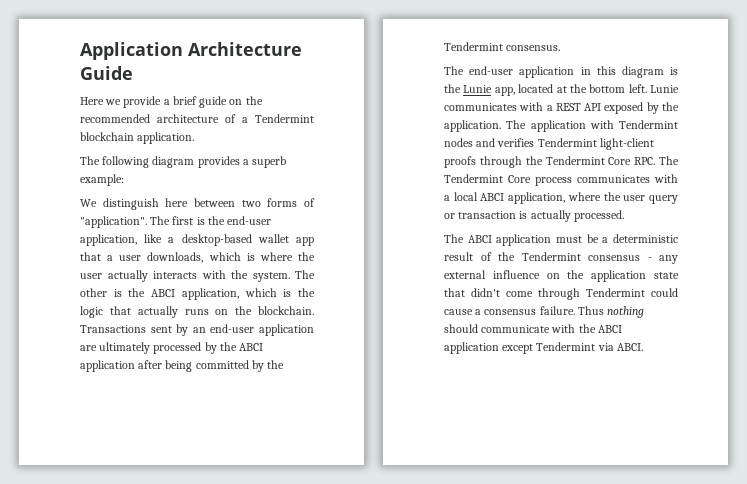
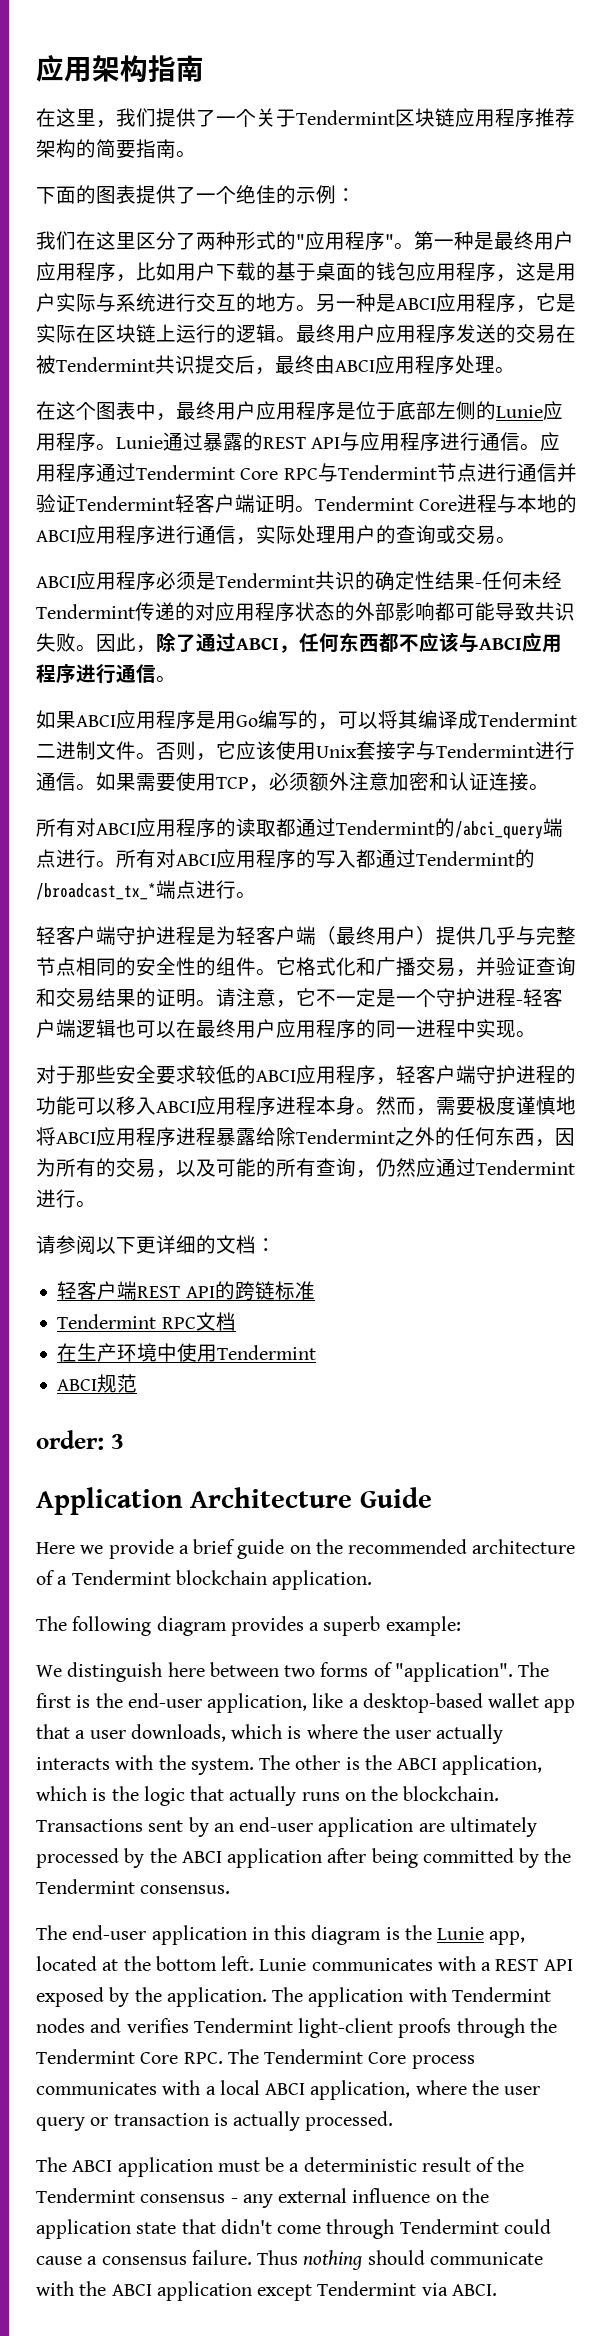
(80, 51) none -> [36,55,204,83] [36,108,575,128] [36,139,196,159] [36,185,356,204] [36,231,574,251] [36,262,576,282] [36,293,576,313] [36,324,576,344] [36,355,515,375] [36,401,563,421] [36,432,561,452] [36,463,577,483] [36,494,578,513] [36,525,516,545] [36,571,562,591] [36,602,575,622] [36,632,562,653] [36,664,176,684] [36,710,577,730] [36,741,575,761] [36,772,549,792] [36,818,563,839] [36,849,535,869] [36,880,256,900] [36,926,576,945] [36,957,576,977] [36,988,563,1008] [36,1019,536,1039] [36,1065,576,1085] [36,1096,576,1116] [36,1127,575,1147] [36,1158,575,1178] [36,1189,96,1208] [36,1235,276,1254] [57,1281,315,1301] [57,1312,236,1331] [57,1343,317,1362] [57,1374,138,1393] [36,1430,124,1450] 应用架构指南 // 在这里，我们提供了一个关于Tendermint区块链应用程序推荐架构的简要指南。 // 下面的图表提供了一个绝佳的示例： // 我们在这里区分了两种形式的"应用程序"。第一种是最终用户应用程序，比如用户下载的基于桌面的钱包应用程序，这是用户实际与系统进行交互的地方。另一种是ABCI应用程序，它是实际在区块链上运行的逻辑。最终用户应用程序发送的交易在被Tendermint共识提交后，最终由ABCI应用程序处理。 // 在这个图表中，最终用户应用程序是位于底部左侧的Lunie应用程序。Lunie通过暴露的REST API与应用程序进行通信。应用程序通过Tendermint Core RPC与Tendermint节点进行通信并验证Tendermint轻客户端证明。Tendermint Core进程与本地的ABCI应用程序进行通信，实际处理用户的查询或交易。 // ABCI应用程序必须是Tendermint共识的确定性结果-任何未经Tendermint传递的对应用程序状态的外部影响都可能导致共识失败。因此，除了通过ABCI，任何东西都不应该与ABCI应用程序进行通信。 // 如果ABCI应用程序是用Go编写的，可以将其编译成Tendermint二进制文件。否则，它应该使用Unix套接字与Tendermint进行通信。如果需要使用TCP，必须额外注意加密和认证连接。 // 所有对ABCI应用程序的读取都通过Tendermint的/abci_query端点进行。所有对ABCI应用程序的写入都通过Tendermint的/broadcast_tx_*端点进行。 // 轻客户端守护进程是为轻客户端（最终用户）提供几乎与完整节点相同的安全性的组件。它格式化和广播交易，并验证查询和交易结果的证明。请注意，它不一定是一个守护进程-轻客户端逻辑也可以在最终用户应用程序的同一进程中实现。 // 对于那些安全要求较低的ABCI应用程序，轻客户端守护进程的功能可以移入ABCI应用程序进程本身。然而，需要极度谨慎地将ABCI应用程序进程暴露给除Tendermint之外的任何东西，因为所有的交易，以及可能的所有查询，仍然应通过Tendermint进行。 // 请参阅以下更详细的文档： // 轻客户端REST API的跨链标准 // Tendermint RPC文档 // 在生产环境中使用Tendermint // ABCI规范 // order: 3 //

